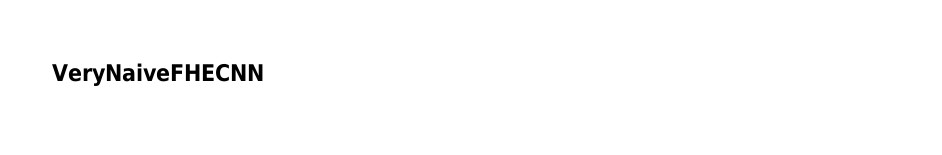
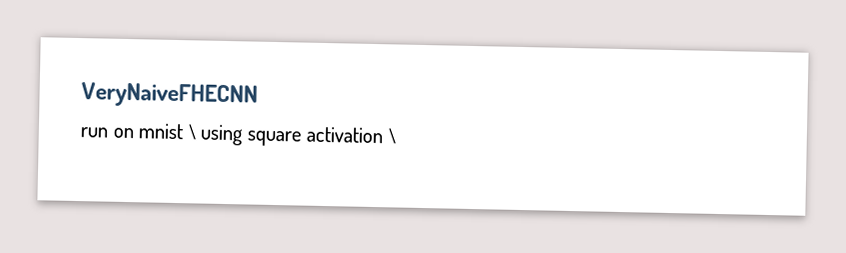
(264, 74) none -> [80,123,396,147] // run on mnist \ using square activation \

